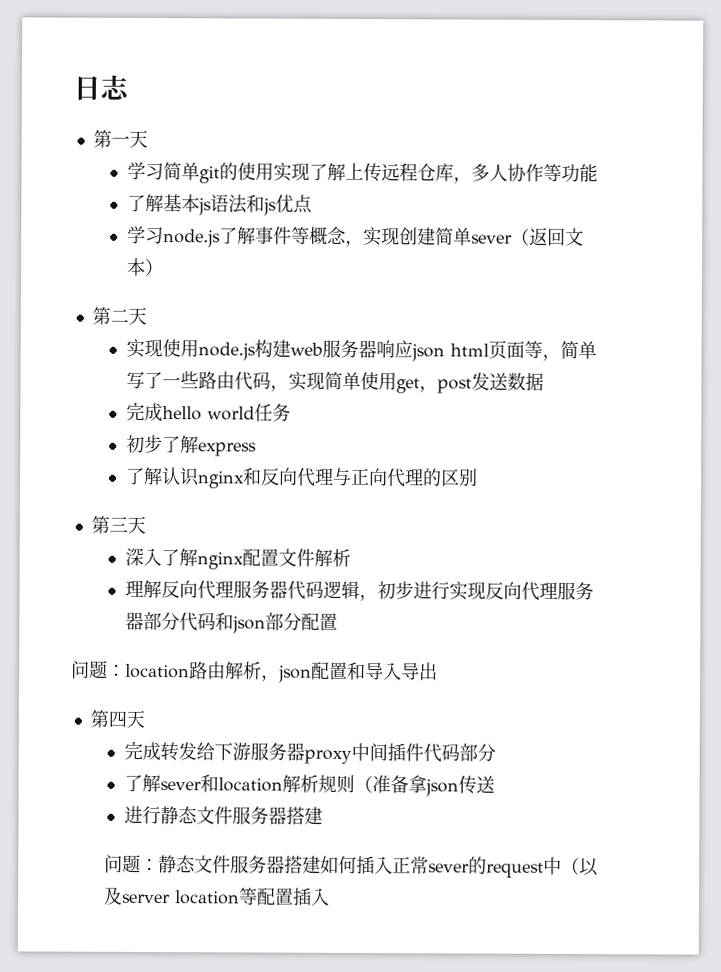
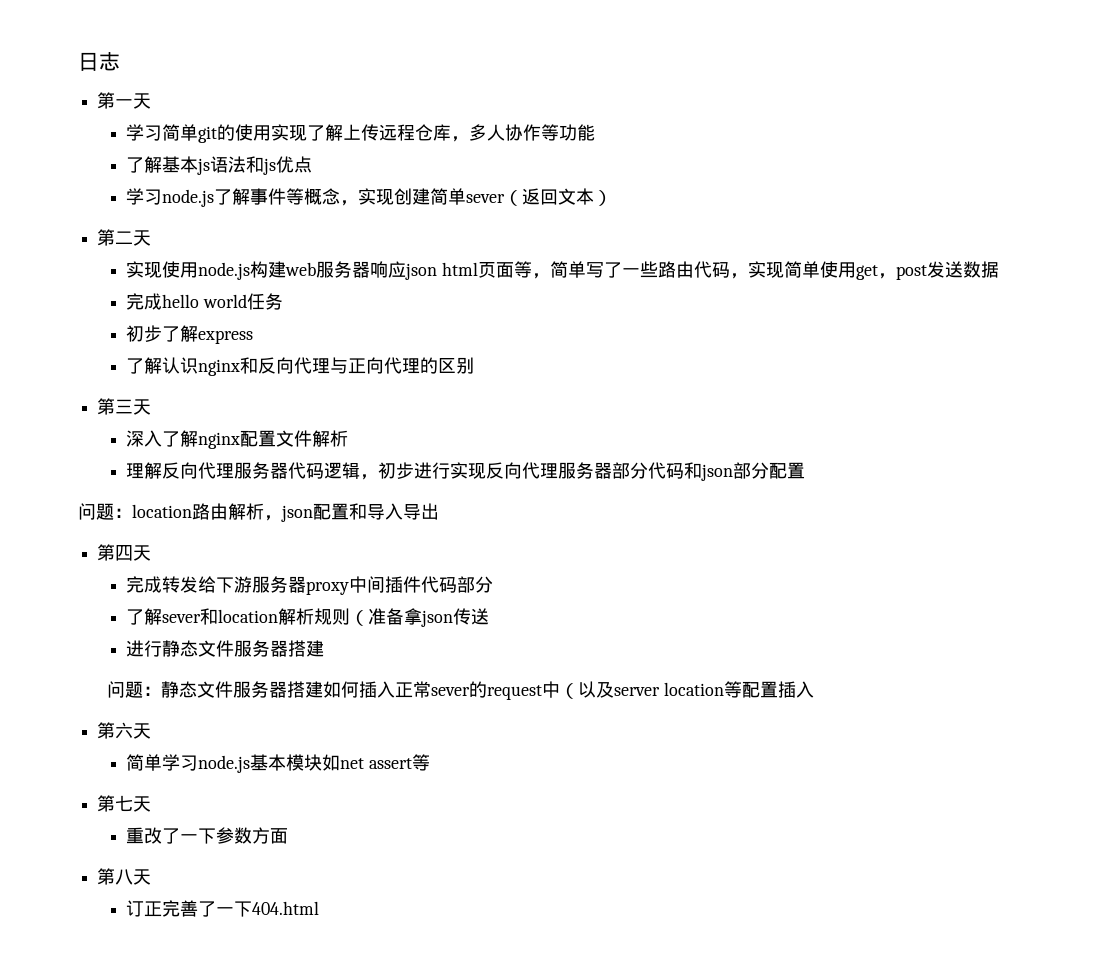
(330, 896) none -> [97,722,152,739] [126,754,431,773] [97,795,152,812] [126,827,289,844] [97,868,152,885] [126,900,320,917] // 第六天 // 简单学习node.js基本模块如net assert等 // 第七天 // 重改了一下参数方面 // 第八天 // 订正完善了一下404.html

